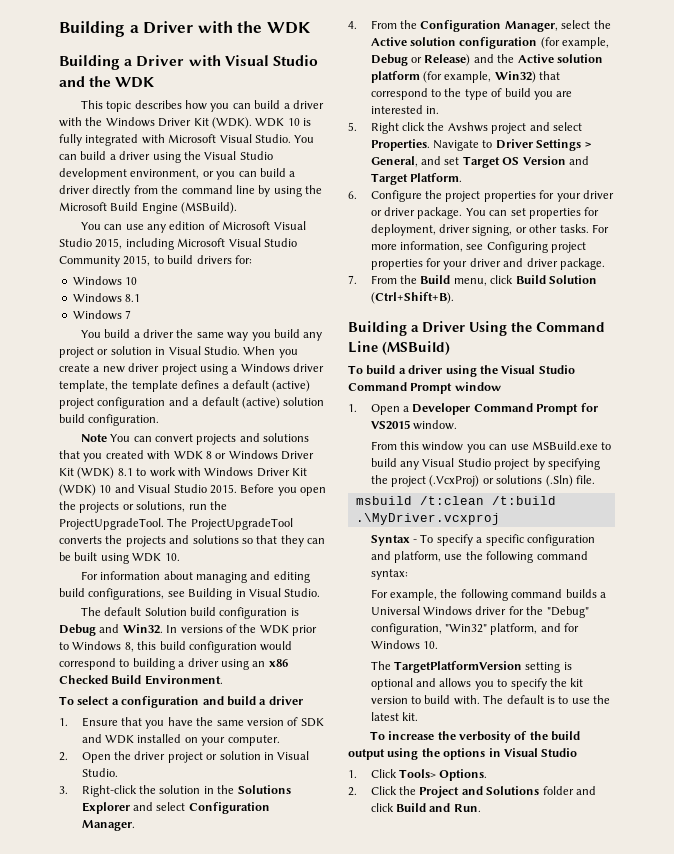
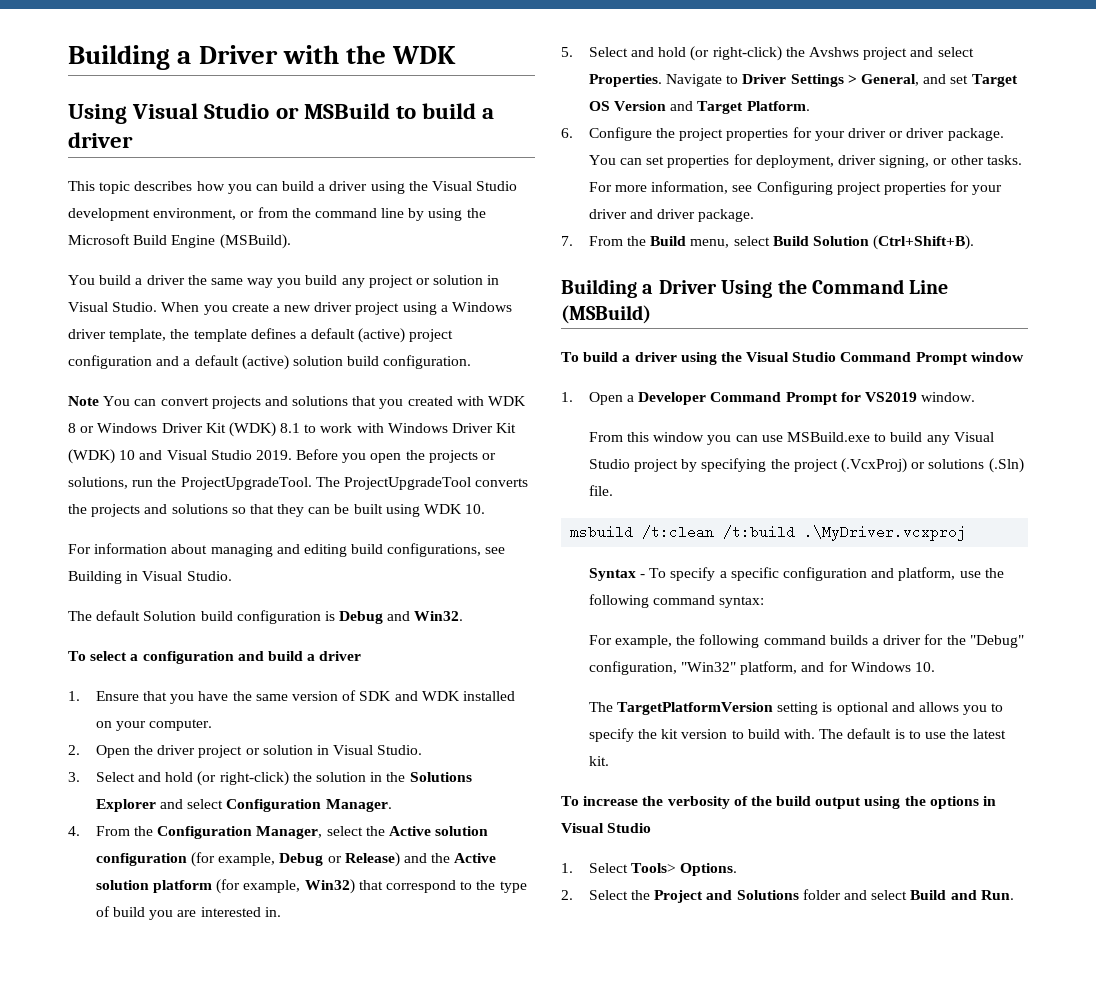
[59,55,318,70] [59,76,155,88] Building a Driver with Visual Studio and the WDK -> [68,103,495,124] [68,132,133,148] Using Visual Studio or MSBuild to build a driver
[59,117,311,129] [59,134,315,146] [59,151,151,160] with the Windows Driver Kit (WDK). WDK 10 is fully integrated with Microsoft Visual Studio. You can build a driver -> (368, 186) none
[216,168,296,180] [59,185,131,197] you can build a driver directly -> (255, 214) none
[80,221,306,233] [59,238,297,250] [59,255,252,267] [72,276,138,286] [72,293,141,303] [72,310,132,320] // You can use any edition of Microsoft Visual Studio 2015, including Microsoft Visual Studio Community 2015, to build drivers for: // Windows 10 // Windows 8.1 // Windows 7 -> (291, 241) none
[209,484,237,494] 2015. -> [255,450,292,460] 2019.
[166,624,317,636] [59,641,293,653] [59,658,288,670] [59,675,223,685] In versions of the WDK prior to Windows 8, this build configuration would correspond to building a driver using an x86 Checked Build Environment. -> (464, 616) none
[81,785,137,797] Right-click -> [95,771,289,786] Select and hold (or right-click)
[370,122,426,134] Right click -> [588,46,782,61] Select and hold (or right-click)
[490,275,514,284] click -> [733,236,770,246] select
[370,420,410,430] VS2015 -> [865,392,918,402] VS2019
[370,606,473,616] Universal Windows -> (880, 641) none
[370,769,397,778] Click -> [588,863,628,873] Select
[370,786,397,795] Click -> [588,890,628,900] Select
[370,803,394,812] click -> [871,890,908,900] select

